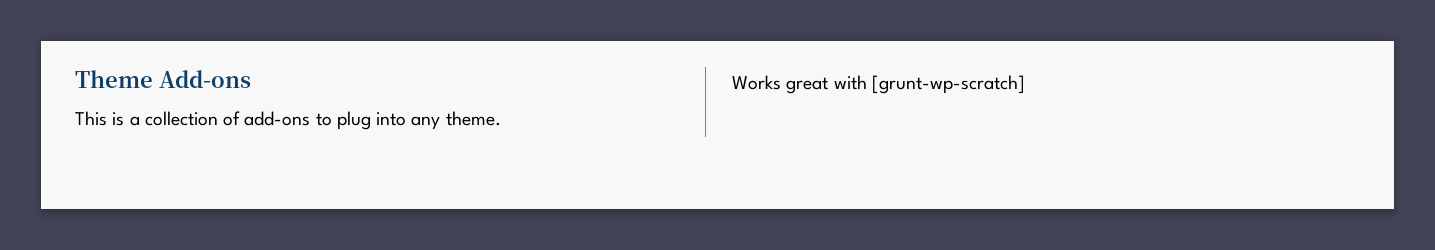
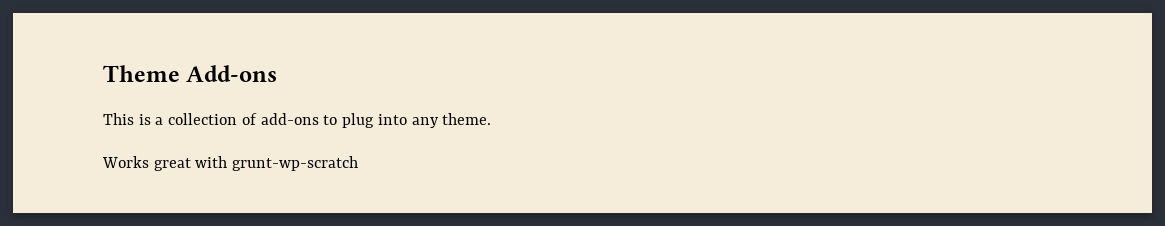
[871,75,1025,94] [grunt-wp-scratch] -> [232,156,359,171] grunt-wp-scratch

